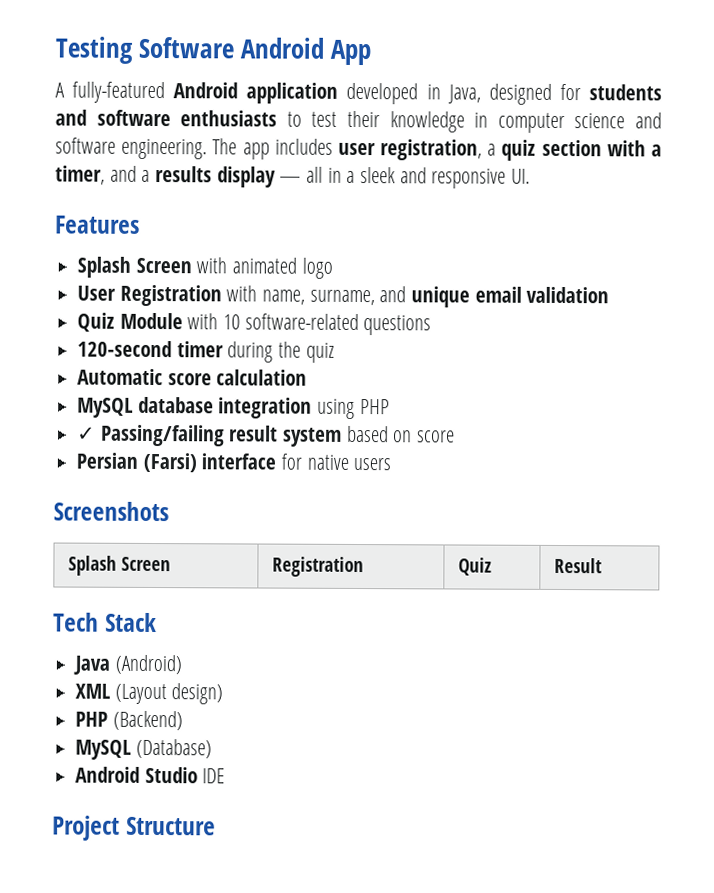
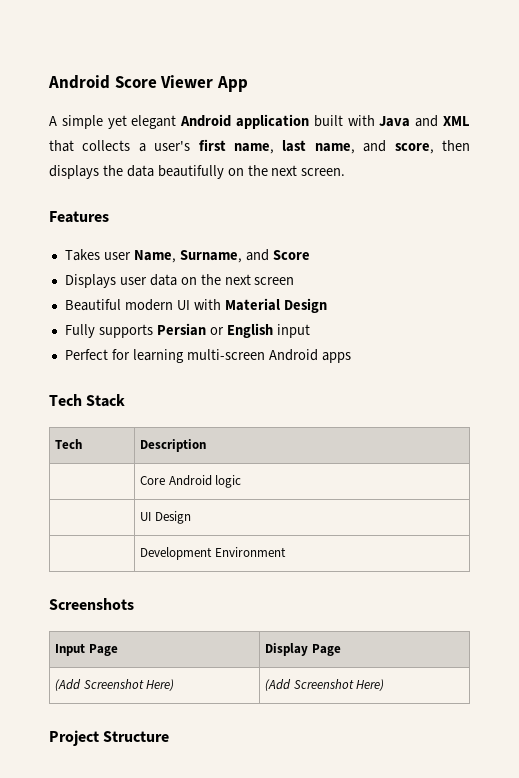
[55,36,325,64] Testing Software Android -> [48,75,214,89] Android Score Viewer
[72,81,662,105] [55,109,663,134] [55,137,662,161] [55,165,531,189] [55,215,140,234] [77,256,333,279] [77,284,610,308] [77,312,432,336] [77,340,335,363] [77,368,308,386] [77,396,390,419] [77,424,456,447] [76,452,392,473] [53,501,169,522] [67,555,171,576] [271,556,364,578] [457,557,492,576] [553,557,602,574] [53,612,157,633] [73,654,182,675] [75,683,224,705] [75,710,183,731] [75,738,212,760] [75,766,226,784] fully-featured Android application developed in Java, designed for students and software enthusiasts to test their knowledge in computer science and software engineering. The app includes user registration, a quiz section with a timer, and a results display — all in a sleek and responsive UI. // Features // Splash Screen with animated logo // User Registration with name, surname, and unique email validation // Quiz Module with 10 software-related questions // 120-second timer during the quiz // Automatic score calculation // MySQL database integration using PHP // ✓ Passing/failing result system based on score // Persian (Farsi) interface for native users // Screenshots // Splash Screen | Registration | Quiz | Result // Tech Stack // Java (Android) // XML (Layout design) // PHP (Backend) // MySQL (Database) // Android Studio IDE -> [61,114,471,129] [49,139,470,154] [49,165,346,179] [49,211,109,223] [64,249,310,263] [64,274,295,288] [64,298,327,313] [64,323,310,338] [64,349,351,363] [49,394,126,407] [55,439,83,449] [140,439,207,452] [140,475,242,488] [140,511,191,524] [140,547,286,560] [49,598,134,610] [55,644,118,656] [265,643,341,656] [55,679,175,691] [265,679,385,691] simple yet elegant Android application built with Java and XML that collects a user's first name, last name, and score, then displays the data beautifully on the next screen. // Features // Takes user Name, Surname, and Score // Displays user data on the next screen // Beautiful modern UI with Material Design // Fully supports Persian or English input // Perfect for learning multi-screen Android apps // Tech Stack // Tech | Description // | Core Android logic // | UI Design // | Development Environment // Screenshots // Input Page | Display Page // (Add Screenshot Here) | (Add Screenshot Here)

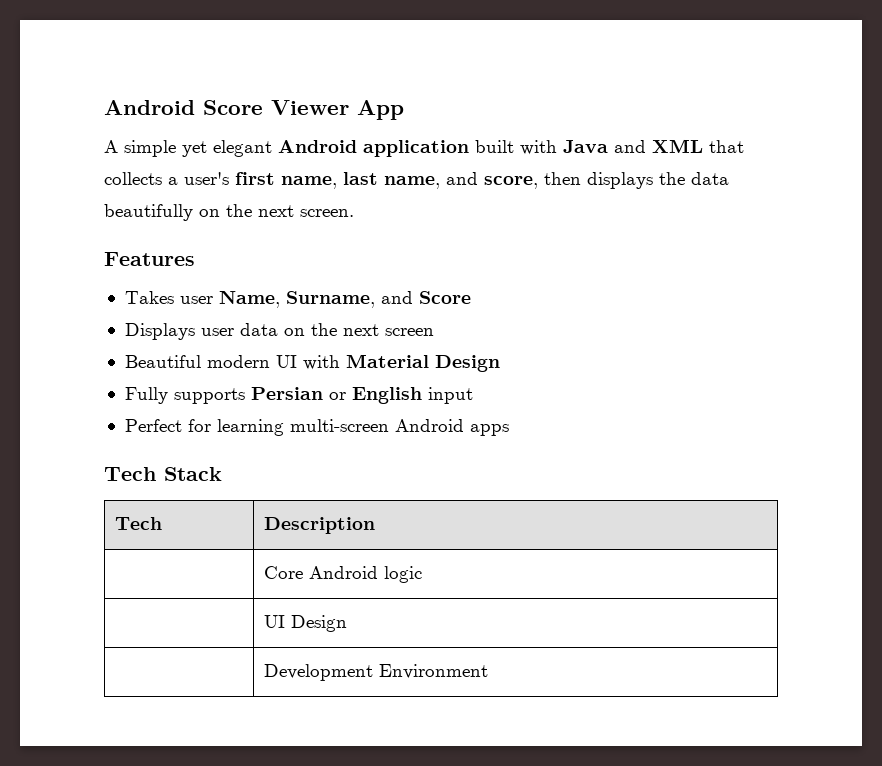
[49,598,134,610] [55,644,118,656] [265,643,341,656] [55,679,175,691] [265,679,385,691] [49,730,170,746] // Screenshots // Input Page | Display Page // (Add Screenshot Here) | (Add Screenshot Here) // Project Structure -> (489, 671) none

